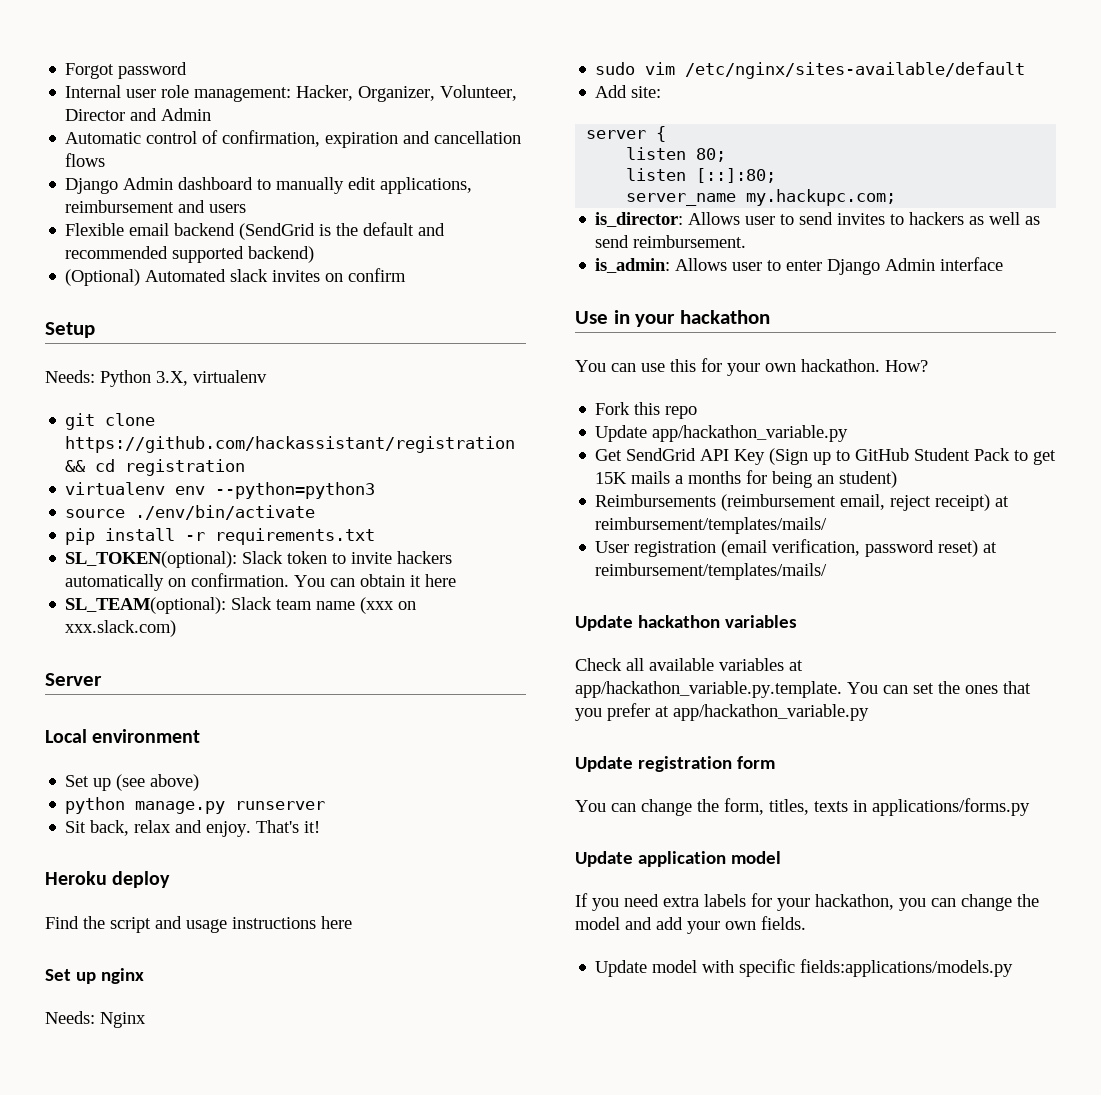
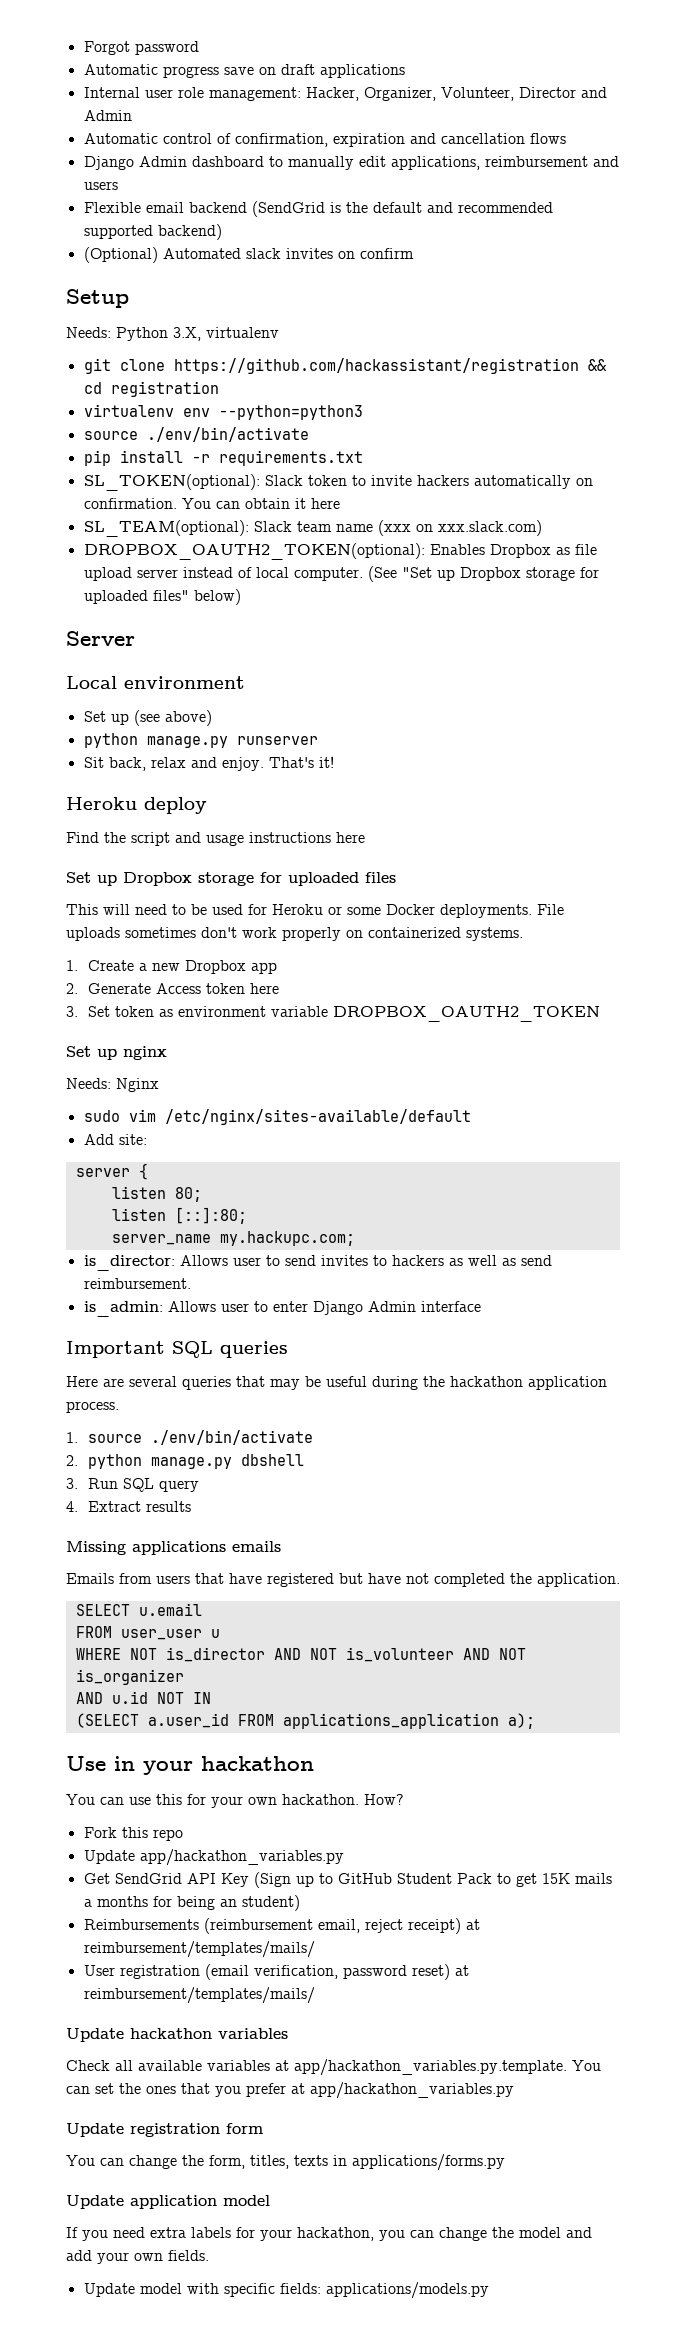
(188, 70) none -> [83,64,405,78] // Automatic progress save on draft applications
(177, 628) none -> [83,543,597,560] [83,566,599,582] [83,589,241,605] // DROPBOX_OAUTH2_TOKEN(optional): Enables Dropbox as file upload server instead of local computer. (See "Set up Dropbox storage for uploaded files" below)
(352, 922) none -> [66,872,396,886] [66,904,564,918] [66,927,523,941] [66,960,278,974] [66,983,280,994] [66,1006,601,1022] // Set up Dropbox storage for uploaded files // This will need to be used for Heroku or some Docker deployments. File uploads sometimes don't work properly on containerized systems. // 1. Create a new Dropbox app // 2. Generate Access token here // 3. Set token as environment variable DROPBOX_OAUTH2_TOKEN
(1004, 264) none -> [66,1341,288,1358] [66,1376,607,1390] [66,1401,119,1413] [66,1430,314,1445] [66,1454,305,1469] [66,1478,200,1492] [66,1501,192,1512] [66,1541,281,1555] [66,1573,620,1587] [75,1603,202,1616] [75,1626,220,1640] [75,1647,526,1662] [75,1669,184,1685] [75,1691,211,1704] [75,1713,535,1729] // Important SQL queries // Here are several queries that may be useful during the hackathon application process. // 1. source ./env/bin/activate // 2. python manage.py dbshell // 3. Run SQL query // 4. Extract results // Missing applications emails // Emails from users that have registered but have not completed the application. // SELECT u.email // FROM user_user u // WHERE NOT is_director AND NOT is_volunteer AND NOT is_organizer // AND u.id NOT IN // (SELECT a.user_id FROM applications_application a);
[652,425,849,442] app/hackathon_variable.py -> [139,1849,344,1866] app/hackathon_variables.py
[575,681,842,698] app/hackathon_variable.py.template. -> [294,2059,567,2076] app/hackathon_variables.py.template.
[673,704,869,721] app/hackathon_variable.py -> [310,2082,514,2099] app/hackathon_variables.py
[800,959,1014,977] fields:applications/models.py -> [279,2282,489,2299] fields: applications/models.py

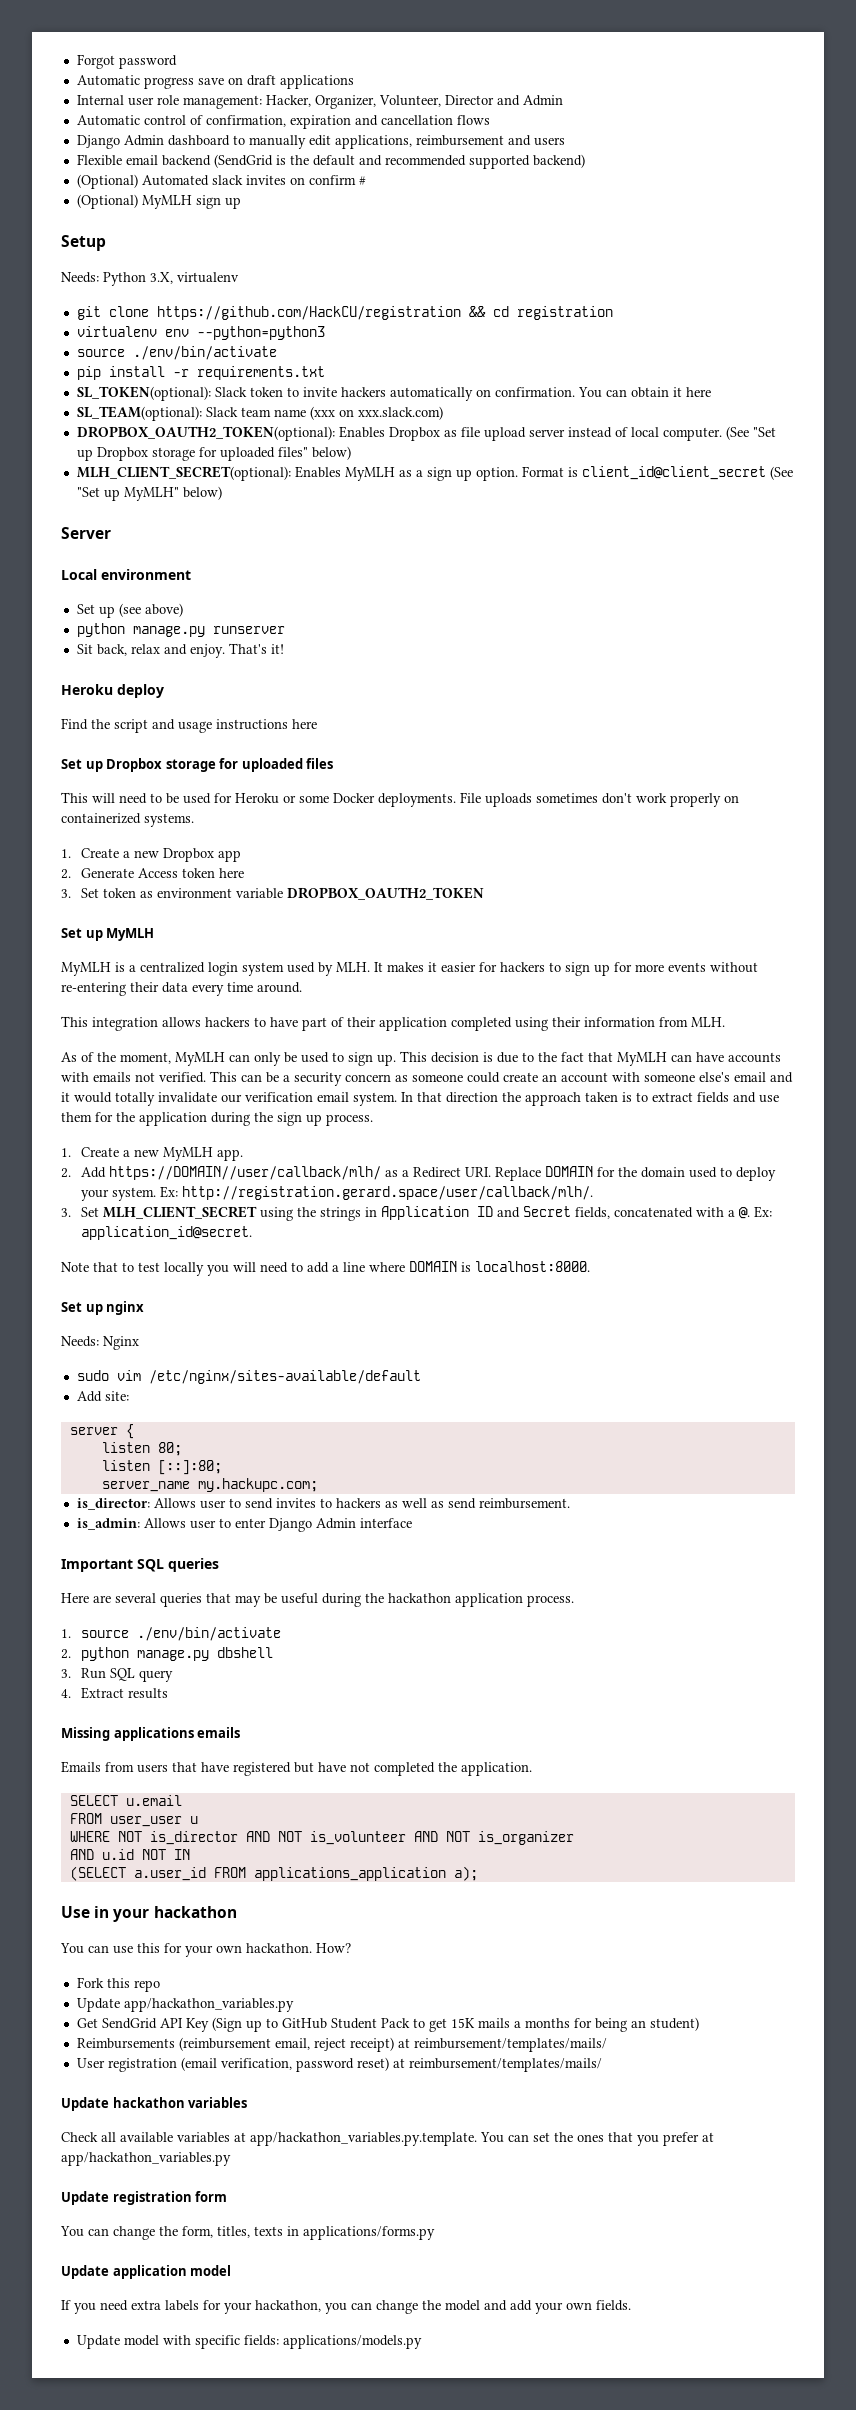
(414, 253) none -> [358,176,366,185] [76,194,241,209] # // (Optional) MyMLH sign up
[173,358,579,374] https://github.com/hackassistant/registration -> [156,306,461,320] https://github.com/HackCU/registration
(241, 597) none -> [76,466,793,481] [76,486,222,501] // MLH_CLIENT_SECRET(optional): Enables MyMLH as a sign up option. Format is client_id@client_secret (See "Set up MyMLH" below)
(601, 1014) none -> [61,928,155,941] [61,962,758,976] [61,982,302,996] [61,1016,725,1031] [61,1051,781,1066] [61,1071,793,1086] [61,1092,779,1106] [61,1112,373,1126] [61,1147,243,1161] [61,1166,776,1181] [80,1186,593,1201] [61,1206,772,1221] [80,1226,252,1240] [61,1261,590,1276] // Set up MyMLH // MyMLH is a centralized login system used by MLH. It makes it easier for hackers to sign up for more events without re-entering their data every time around. // This integration allows hackers to have part of their application completed using their information from MLH. // As of the moment, MyMLH can only be used to sign up. This decision is due to the fact that MyMLH can have accounts with emails not verified. This can be a security concern as someone could create an account with someone else's email and it would totally invalidate our verification email system. In that direction the approach taken is to extract fields and use them for the application during the sign up process. // 1. Create a new MyMLH app. // 2. Add https://DOMAIN//user/callback/mlh/ as a Redirect URI. Replace DOMAIN for the domain used to deploy your system. Ex: http://registration.gerard.space/user/callback/mlh/. // 3. Set MLH_CLIENT_SECRET using the strings in Application ID and Secret fields, concatenated with a @. Ex: application_id@secret. // Note that to test locally you will need to add a line where DOMAIN is localhost:8000.

